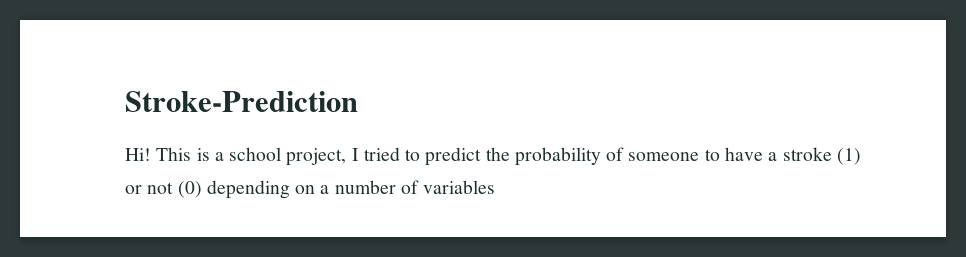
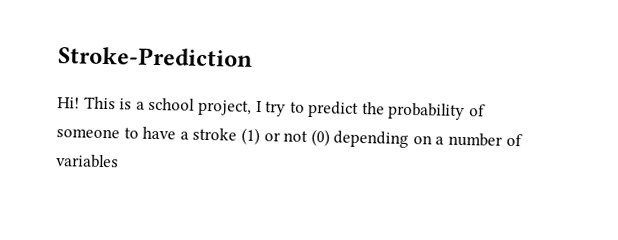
[363,147,400,161] tried -> [265,101,287,117] try

